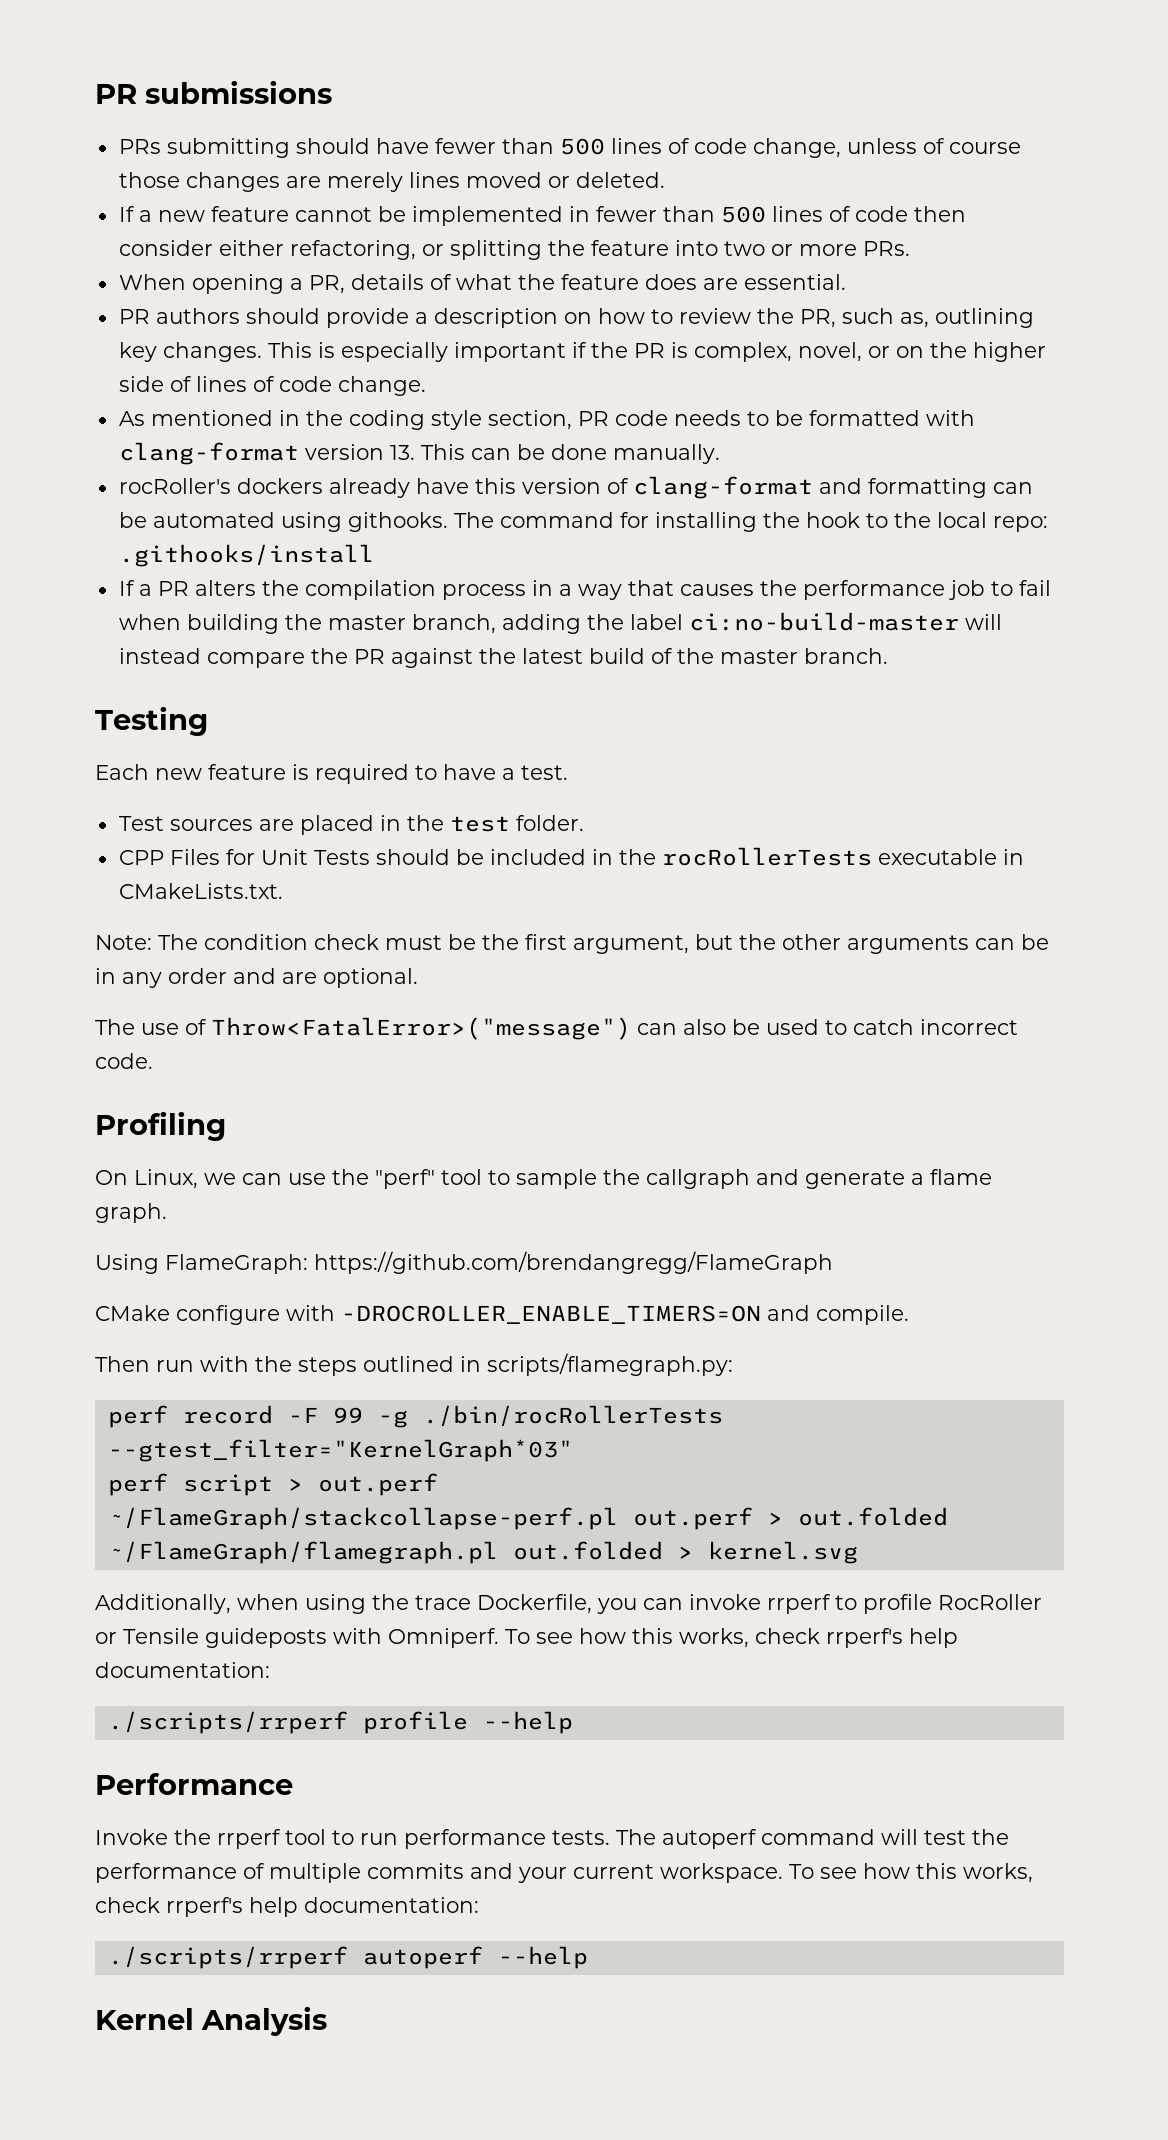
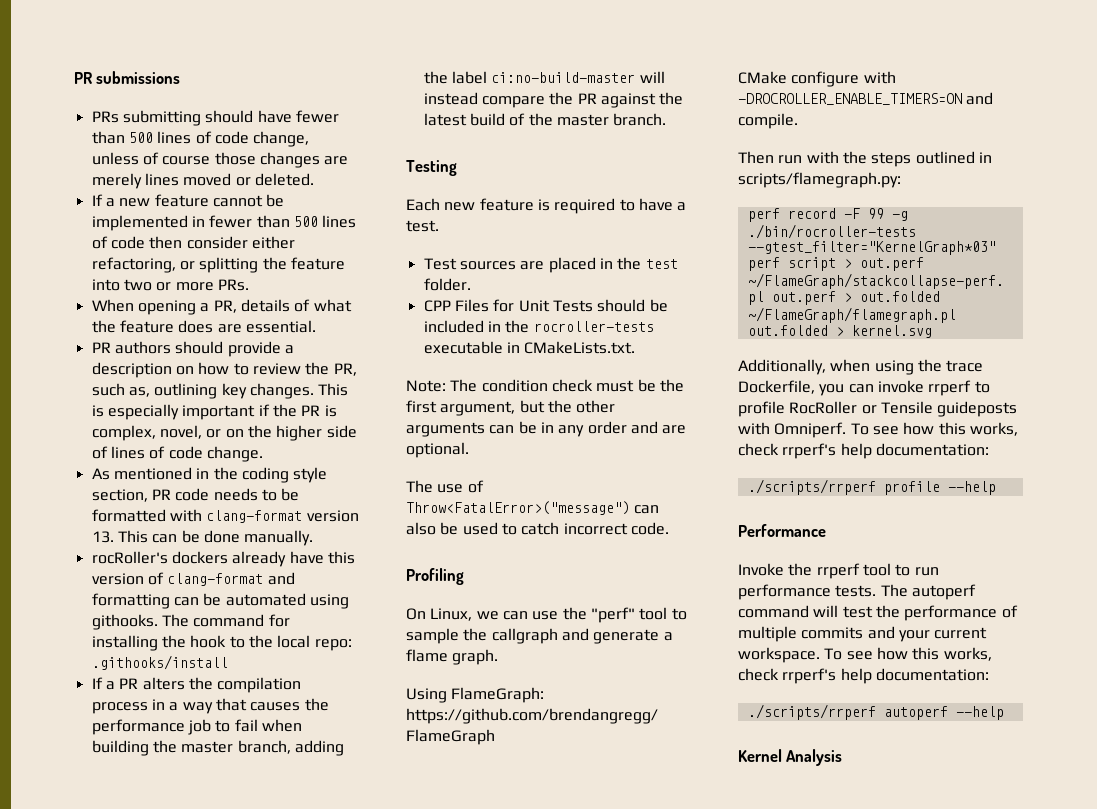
[661,847,872,866] rocRollerTests -> [533,321,654,332] rocroller-tests
[422,1405,723,1427] ./bin/rocRollerTests -> [747,224,916,239] ./bin/rocroller-tests

